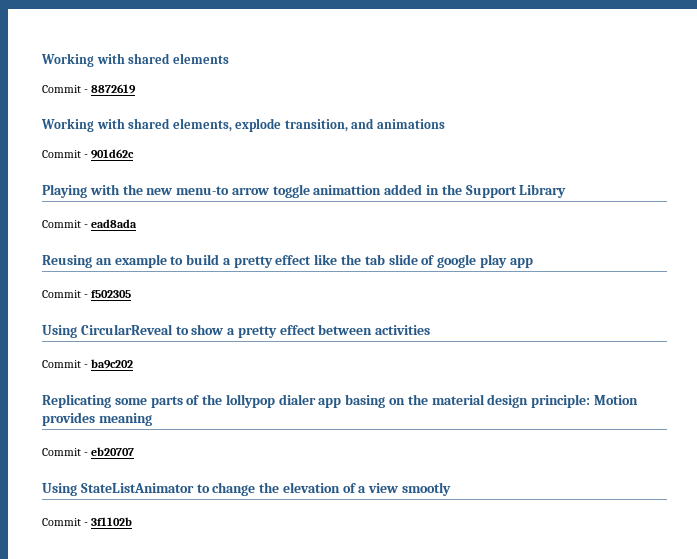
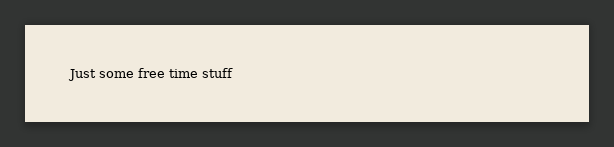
[41,53,229,67] [42,84,137,94] [41,118,445,132] [42,149,135,159] [42,184,567,198] [42,219,138,228] [42,254,533,268] [42,290,132,298] [42,324,431,338] [42,359,134,369] [42,394,638,408] [42,412,152,426] [42,447,135,456] [42,482,452,496] [42,517,133,526] Working with shared elements // Commit - 8872619 // Working with shared elements, explode transition, and animations // Commit - 901d62c // Playing with the new menu-to arrow toggle animattion added in the Support Library // Commit - ead8ada // Reusing an example to build a pretty effect like the tab slide of google play app // Commit - f502305 // Using CircularReveal to show a pretty effect between activities // Commit - ba9c202 // Replicating some parts of the lollypop dialer app basing on the material design principle: Motion provides meaning // Commit - eb20707 // Using StateListAnimator to change the elevation of a view smootly // Commit - 3f1102b -> [68,68,233,81] Just some free time stuff

